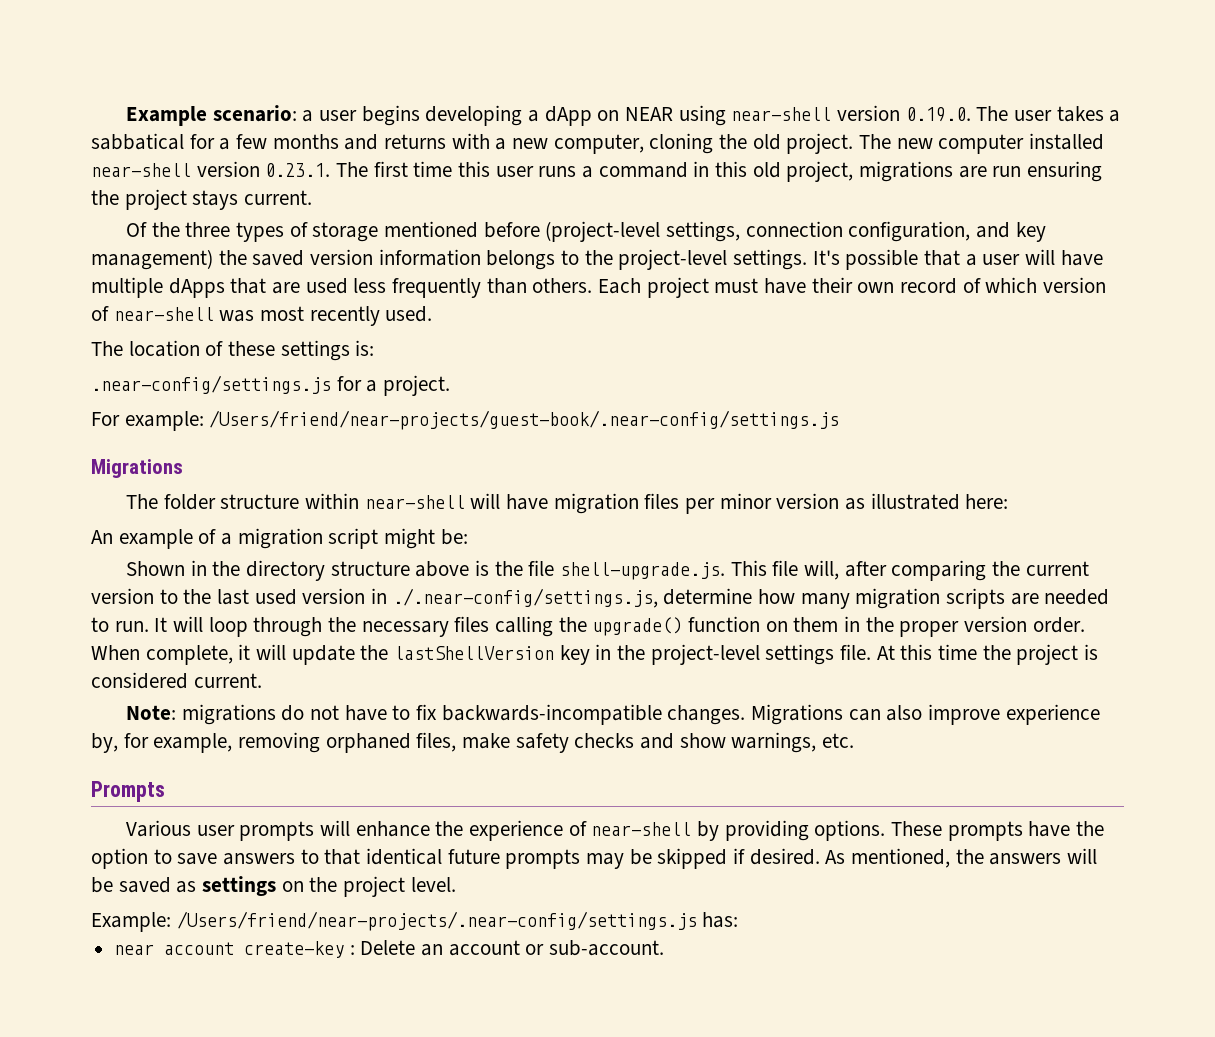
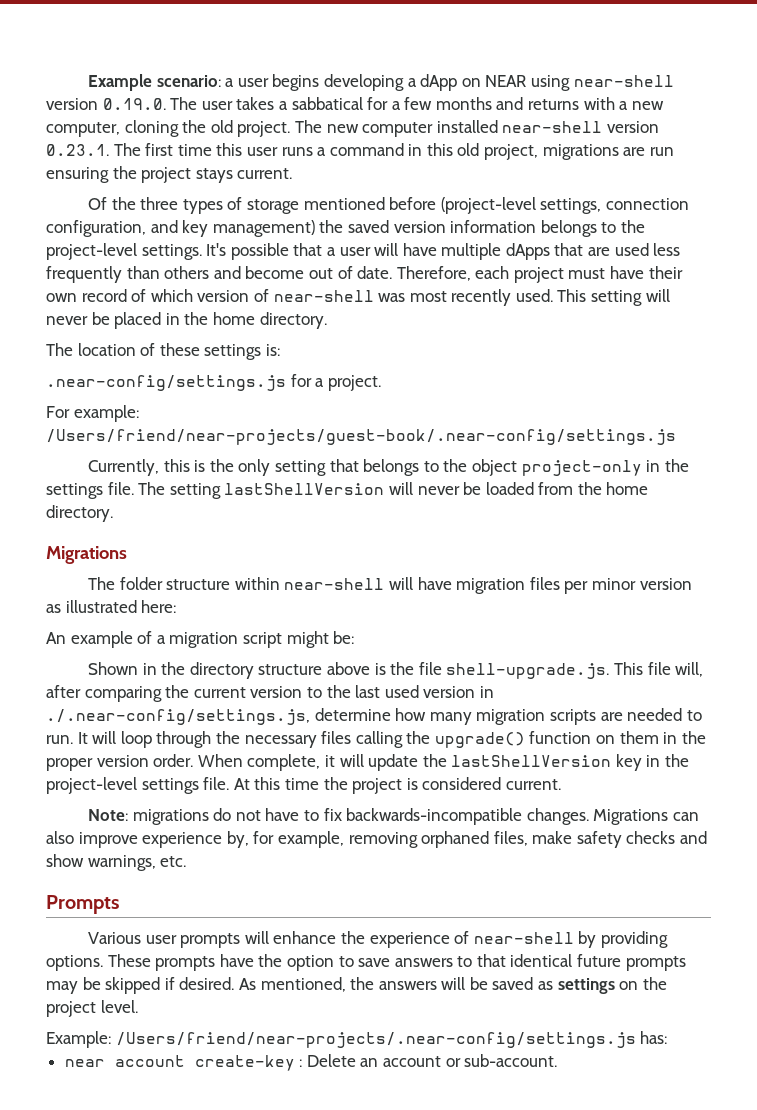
[532,278,642,294] others. Each -> [164,266,510,281] others and become out of date. Therefore, each
(433, 314) none -> [557,289,670,306] [46,312,327,329] This setting will never be placed in the home directory.
(840, 420) none -> [88,459,689,476] [46,482,649,499] [46,505,113,522] // Currently, this is the only setting that belongs to the object project-only in the settings file. The setting lastShellVersion will never be loaded from the home directory.

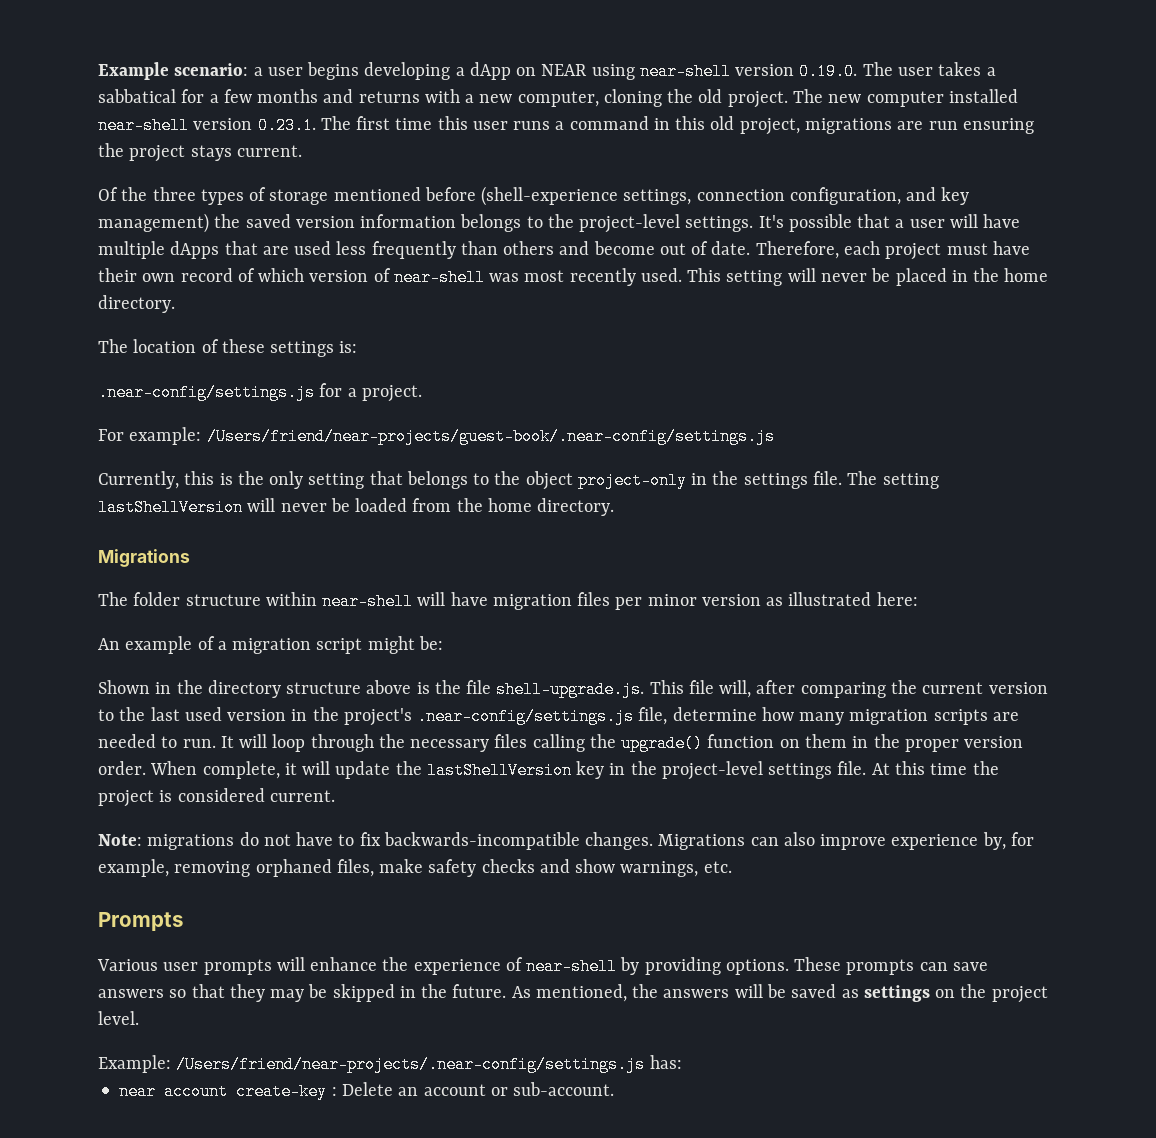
[440,197,536,214] (project-level -> [481,186,619,206] (shell-experience
[46,709,310,725] ./.near-config/settings.js, -> [312,707,668,726] the project's .near-config/settings.js file,
[219,954,686,971] [46,977,235,994] have the option to save answers to that identical future prompts may be skipped if desired. -> [919,962,988,971] [98,984,507,1002] can save answers so that they may be skipped in the future.

